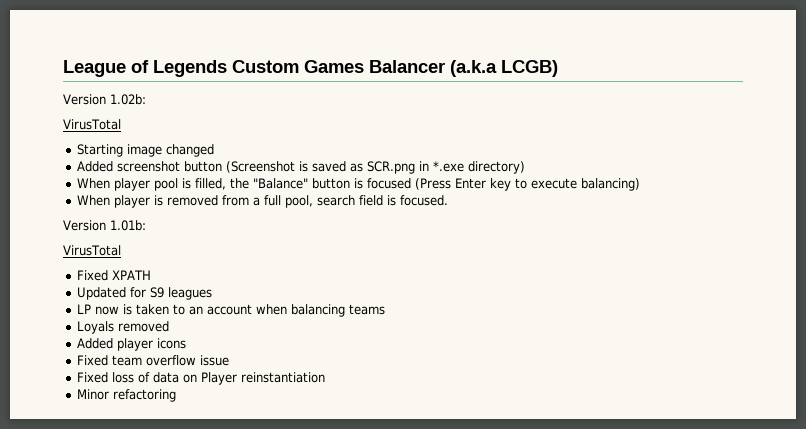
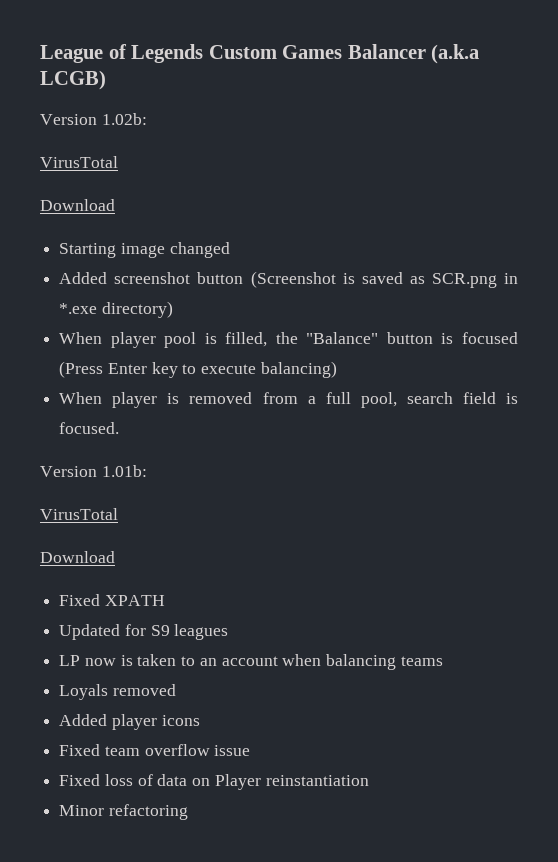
(121, 124) none -> [40,199,115,211] // Download
(121, 250) none -> [40,551,115,563] // Download

